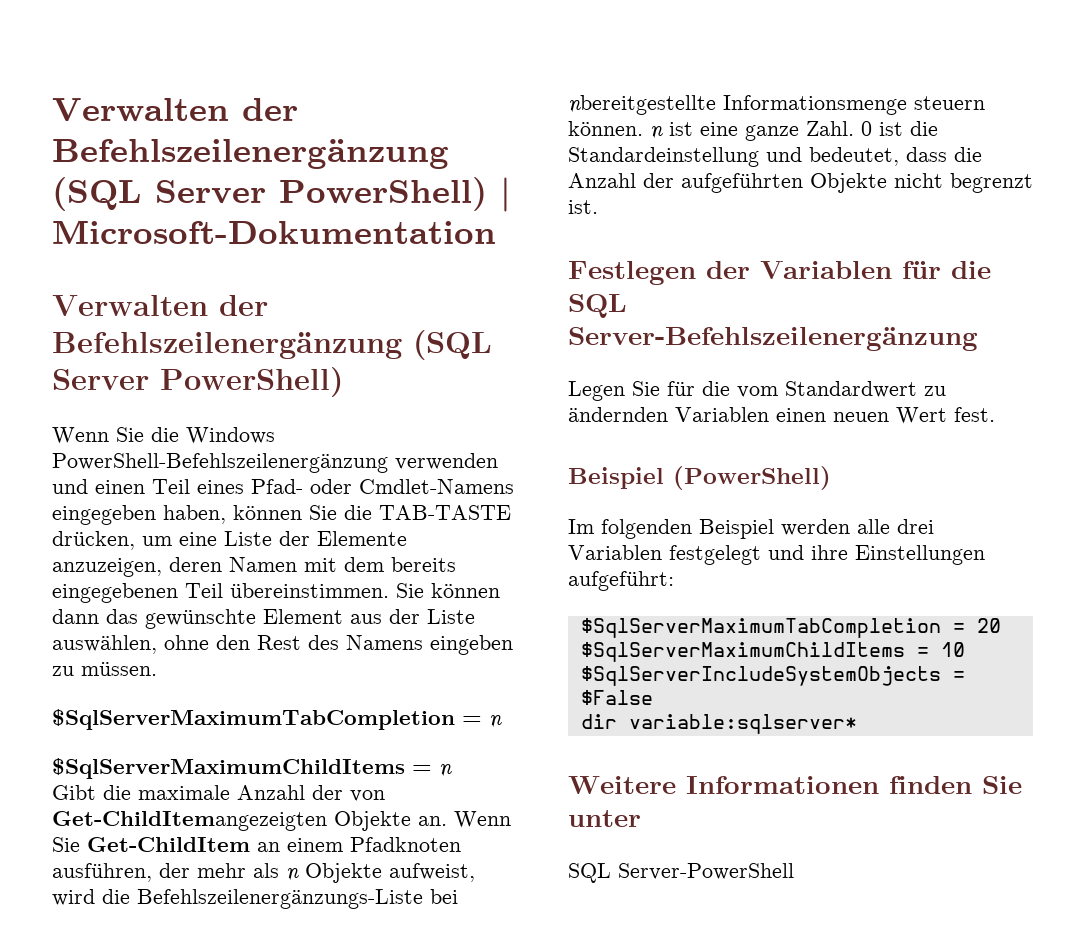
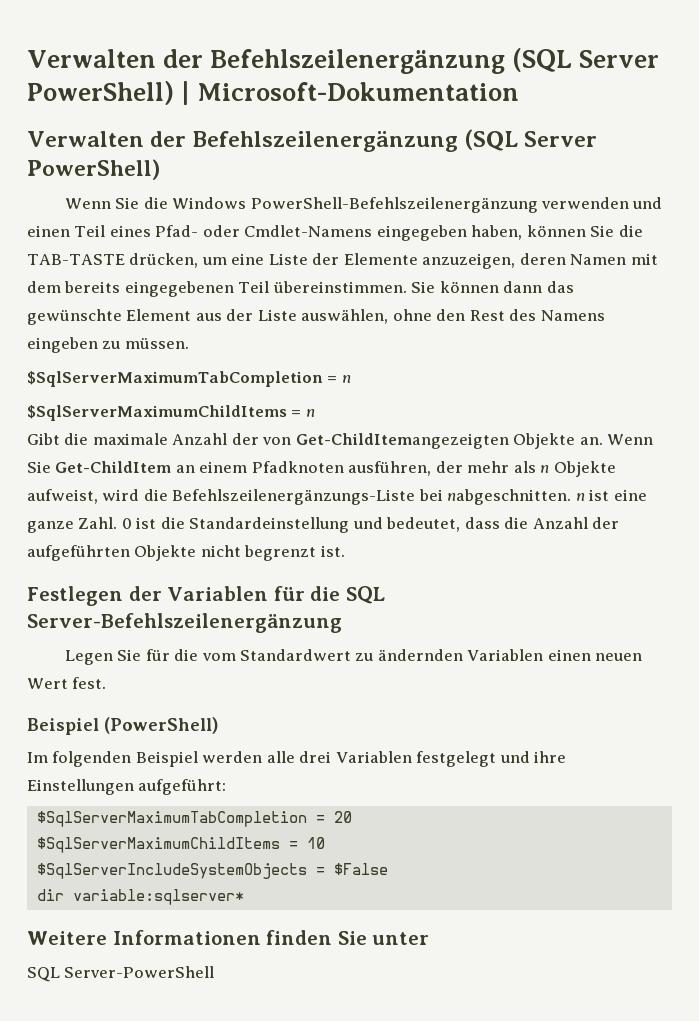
[568,95,985,115] [568,121,643,136] nbereitgestellte Informationsmenge steuern können. -> [447,489,572,505] nabgeschnitten.

